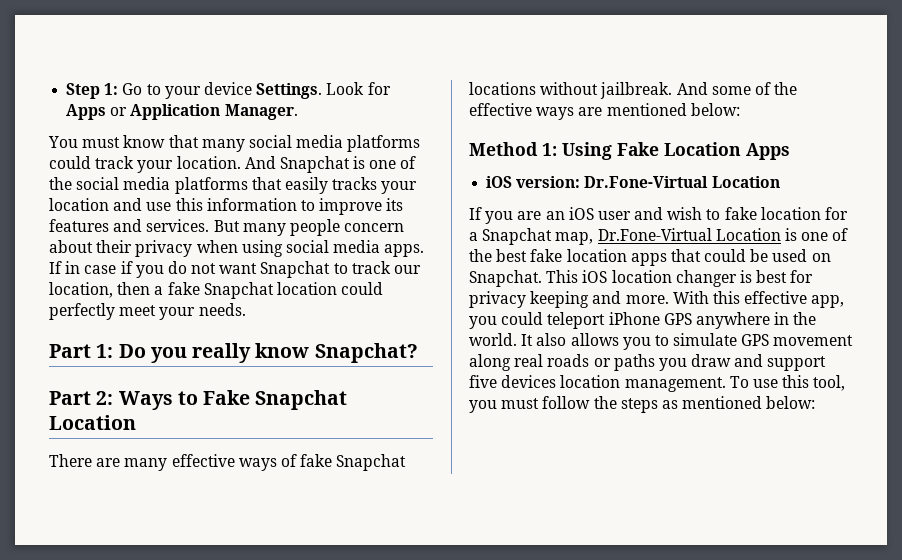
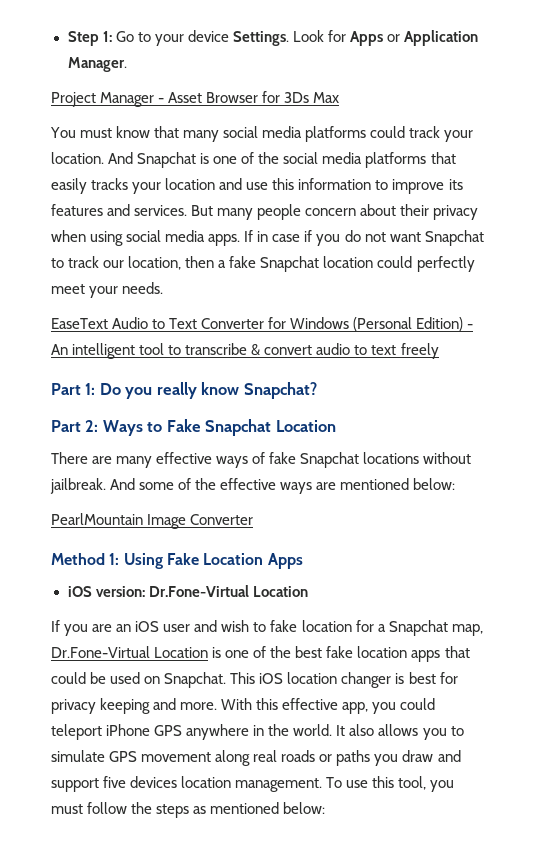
(298, 112) none -> [51,91,340,107] // Project Manager - Asset Browser for 3Ds Max
(246, 309) none -> [51,317,474,331] [51,343,439,359] // EaseText Audio to Text Converter for Windows (Personal Edition) - An intelligent tool to transcribe & convert audio to text freely
(740, 109) none -> [51,513,254,529] // PearlMountain Image Converter

